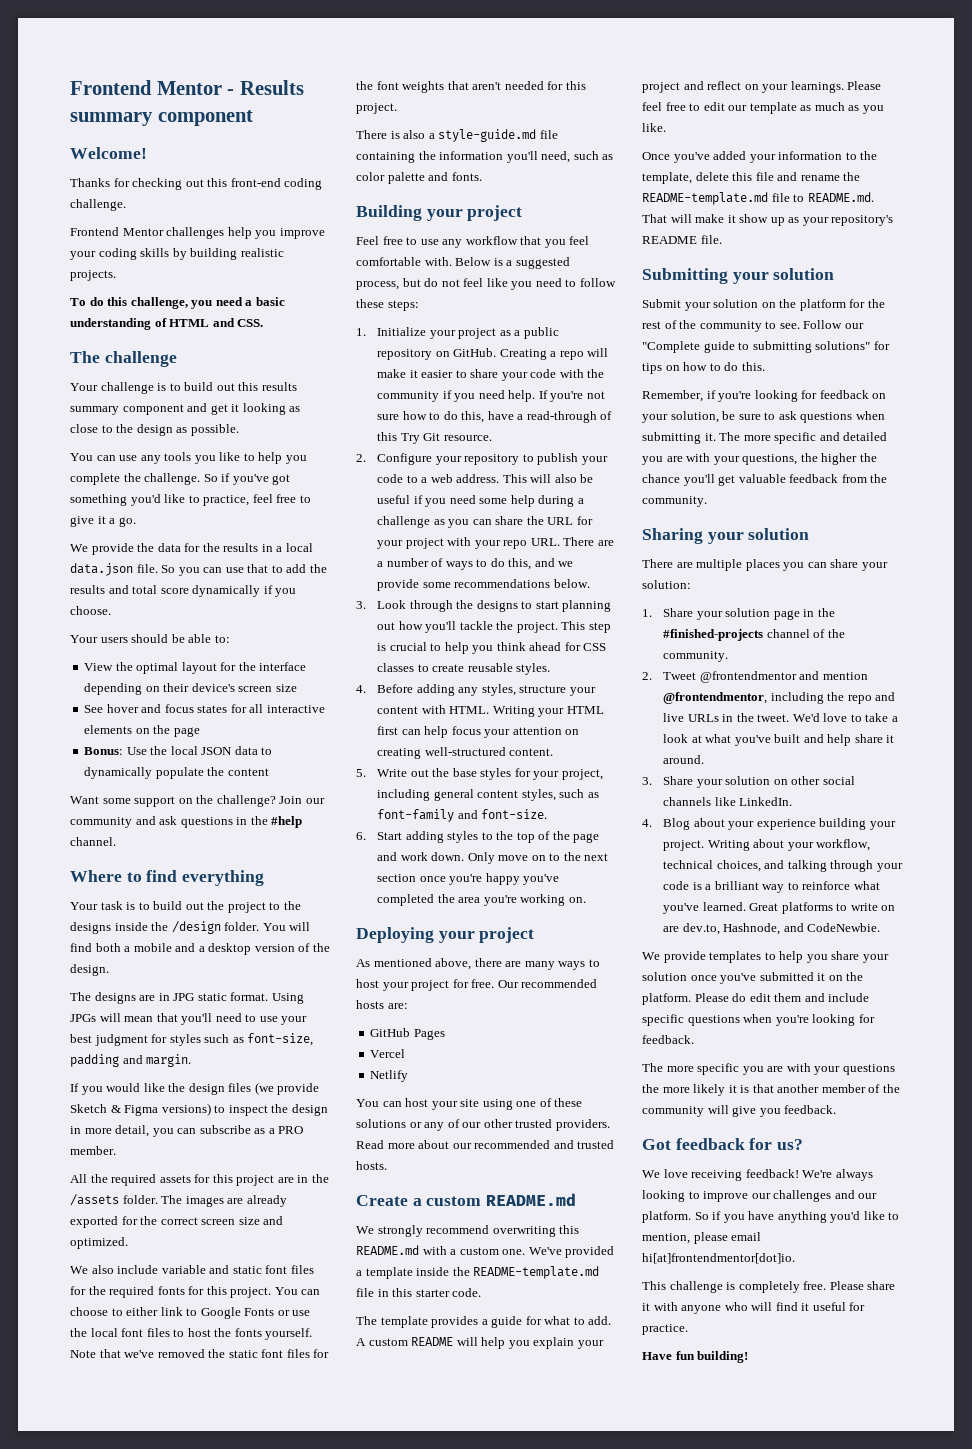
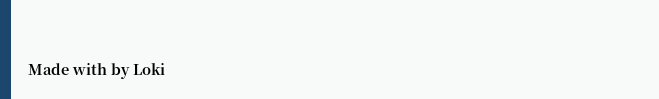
[70,80,304,95] [70,110,253,126] [70,147,147,159] [70,178,323,190] [70,199,126,211] [70,227,325,239] [70,248,284,260] [70,270,116,281] [70,297,285,309] [70,318,264,330] [70,351,177,367] [70,382,297,394] [70,403,301,415] [70,424,239,436] [70,452,307,464] [70,473,291,485] [70,494,311,506] [70,516,136,527] [70,543,313,555] [70,563,327,576] [70,585,297,597] [70,606,111,615] [70,634,230,643] [84,662,307,674] [84,683,297,695] [84,704,325,713] [84,725,200,737] [84,746,273,755] [84,767,269,779] [70,795,325,807] [70,816,303,828] [70,837,116,846] [70,870,265,886] [70,901,301,913] [70,921,311,934] [70,943,330,955] [70,964,109,976] [70,992,304,1004] [70,1013,308,1025] [70,1033,314,1046] [70,1054,192,1067] [70,1082,320,1095] [70,1103,328,1116] [70,1125,304,1137] [70,1146,116,1155] [70,1174,329,1186] [70,1194,287,1207] [70,1216,284,1228] [70,1237,128,1249] [70,1265,314,1274] [70,1286,321,1298] [70,1307,311,1319] [70,1328,313,1340] [70,1349,330,1358] [356,81,586,93] [356,103,397,114] [356,129,558,142] [356,151,614,163] [356,172,482,184] [356,205,523,221] [356,236,590,248] [356,257,570,269] [356,278,616,290] [356,299,419,311] [356,327,559,339] [377,348,609,360] [377,369,605,381] [377,390,605,402] [377,411,613,423] [377,432,492,444] [356,453,608,465] [377,474,594,483] [377,495,584,507] [377,516,593,528] [377,537,614,549] [377,558,574,570] [377,579,590,591] [356,600,612,612] [377,621,611,633] [377,642,607,654] [377,663,551,675] [356,684,596,696] [377,705,604,717] [377,726,580,738] [377,747,554,759] [356,768,603,780] [377,789,599,801] [377,809,548,822] [356,831,600,843] [377,852,609,864] [377,873,560,885] [377,894,586,906] [356,927,535,943] [356,958,600,970] [356,979,598,991] [356,1000,408,1009] [370,1028,445,1040] [370,1049,406,1058] [370,1070,409,1082] [356,1098,583,1110] [356,1119,610,1131] [356,1140,615,1149] [356,1161,387,1170] [356,1193,577,1206] [356,1225,580,1237] [356,1245,615,1258] [356,1266,600,1279] [356,1288,482,1297] [356,1316,612,1328] [356,1337,604,1349] [642,81,882,93] [642,102,884,114] [642,123,666,132] [642,151,878,163] [642,172,861,184] [642,192,874,205] [642,214,894,226] [642,235,722,244] [642,268,835,284] [642,299,885,311] [642,320,864,332] [642,341,890,353] [642,362,765,374] [642,390,887,402] [642,411,885,423] [642,432,888,444] [642,453,877,465] [642,474,888,486] [642,496,707,507] [642,528,810,544] [642,559,888,571] [642,580,691,589] [642,608,835,620] [663,629,845,641] [663,651,729,662] [642,671,868,683] [663,692,896,704] [663,713,898,722] [663,734,895,746] [663,755,705,764] [642,776,855,788] [663,797,793,806] [642,818,896,830] [663,839,871,851] [663,860,903,872] [663,881,880,893] [663,902,896,914] [663,923,881,935] [642,951,889,963] [642,972,864,984] [642,993,870,1005] [642,1014,875,1026] [642,1035,694,1044] [642,1063,895,1075] [642,1084,900,1096] [642,1105,837,1117] [642,1138,804,1150] [642,1169,873,1181] [642,1190,878,1202] [642,1211,900,1223] [642,1232,762,1244] [642,1253,795,1264] [642,1281,896,1293] [642,1302,866,1314] [642,1324,688,1335] [642,1351,749,1363] Frontend Mentor - Results summary component // Welcome! // Thanks for checking out this front-end coding challenge. // Frontend Mentor challenges help you improve your coding skills by building realistic projects. // To do this challenge, you need a basic understanding of HTML and CSS. // The challenge // Your challenge is to build out this results summary component and get it looking as close to the design as possible. // You can use any tools you like to help you complete the challenge. So if you've got something you'd like to practice, feel free to give it a go. // We provide the data for the results in a local data.json file. So you can use that to add the results and total score dynamically if you choose. // Your users should be able to: // View the optimal layout for the interface depending on their device's screen size // See hover and focus states for all interactive elements on the page // Bonus: Use the local JSON data to dynamically populate the content // Want some support on the challenge? Join our community and ask questions in the #help channel. // Where to find everything // Your task is to build out the project to the designs inside the /design folder. You will find both a mobile and a desktop version of the design. // The designs are in JPG static format. Using JPGs will mean that you'll need to use your best judgment for styles such as font-size, padding and margin. // If you would like the design files (we provide Sketch & Figma versions) to inspect the design in more detail, you can subscribe as a PRO member. // All the required assets for this project are in the /assets folder. The images are already exported for the correct screen size and optimized. // We also include variable and static font files for the required fonts for this project. You can choose to either link to Google Fonts or use the local font files to host the fonts yourself. Note that we've removed the static font files for the font weights that aren't needed for this project. // There is also a style-guide.md file containing the information you'll need, such as color palette and fonts. // Building your project // Feel free to use any workflow that you feel comfortable with. Below is a suggested process, but do not feel like you need to follow these steps: // 1. Initialize your project as a public repository on GitHub. Creating a repo will make it easier to share your code with the community if you need help. If you're not sure how to do this, have a read-through of this Try Git resource. // 2. Configure your repository to publish your code to a web address. This will also be useful if you need some help during a challenge as you can share the URL for your project with your repo URL. There are a number of ways to do this, and we provide some recommendations below. // 3. Look through the designs to start planning out how you'll tackle the project. This step is crucial to help you think ahead for CSS classes to create reusable styles. // 4. Before adding any styles, structure your content with HTML. Writing your HTML first can help focus your attention on creating well-structured content. // 5. Write out the base styles for your project, including general content styles, such as font-family and font-size. // 6. Start adding styles to the top of the page and work down. Only move on to the next section once you're happy you've completed the area you're working on. // Deploying your project // As mentioned above, there are many ways to host your project for free. Our recommended hosts are: // GitHub Pages // Vercel // Netlify // You can host your site using one of these solutions or any of our other trusted providers. Read more about our recommended and trusted hosts. // Create a custom README.md // We strongly recommend overwriting this README.md with a custom one. We've provided a template inside the README-template.md file in this starter code. // The template provides a guide for what to add. A custom README will help you explain your project and reflect on your learnings. Please feel free to edit our template as much as you like. // Once you've added your information to the template, delete this file and rename the README-template.md file to README.md. That will make it show up as your repository's README file. // Submitting your solution // Submit your solution on the platform for the rest of the community to see. Follow our "Complete guide to submitting solutions" for tips on how to do this. // Remember, if you're looking for feedback on your solution, be sure to ask questions when submitting it. The more specific and detailed you are with your questions, the higher the chance you'll get valuable feedback from the community. // Sharing your solution // There are multiple places you can share your solution: // 1. Share your solution page in the #finished-projects channel of the community. // 2. Tweet @frontendmentor and mention @frontendmentor, including the repo and live URLs in the tweet. We'd love to take a look at what you've built and help share it around. // 3. Share your solution on other social channels like LinkedIn. // 4. Blog about your experience building your project. Writing about your workflow, technical choices, and talking through your code is a brilliant way to reinforce what you've learned. Great platforms to write on are dev.to, Hashnode, and CodeNewbie. // We provide templates to help you share your solution once you've submitted it on the platform. Please do edit them and include specific questions when you're looking for feedback. // The more specific you are with your questions the more likely it is that another member of the community will give you feedback. // Got feedback for us? // We love receiving feedback! We're always looking to improve our challenges and our platform. So if you have anything you'd like to mention, please email hi[at]frontendmentor[dot]io. // This challenge is completely free. Please share it with anyone who will find it useful for practice. // Have fun building! -> [28,63,165,79] Made with by Loki

